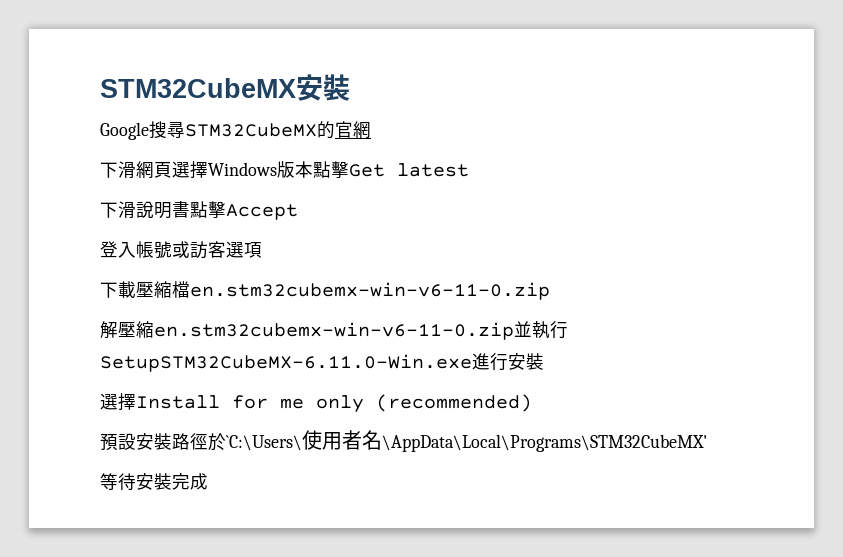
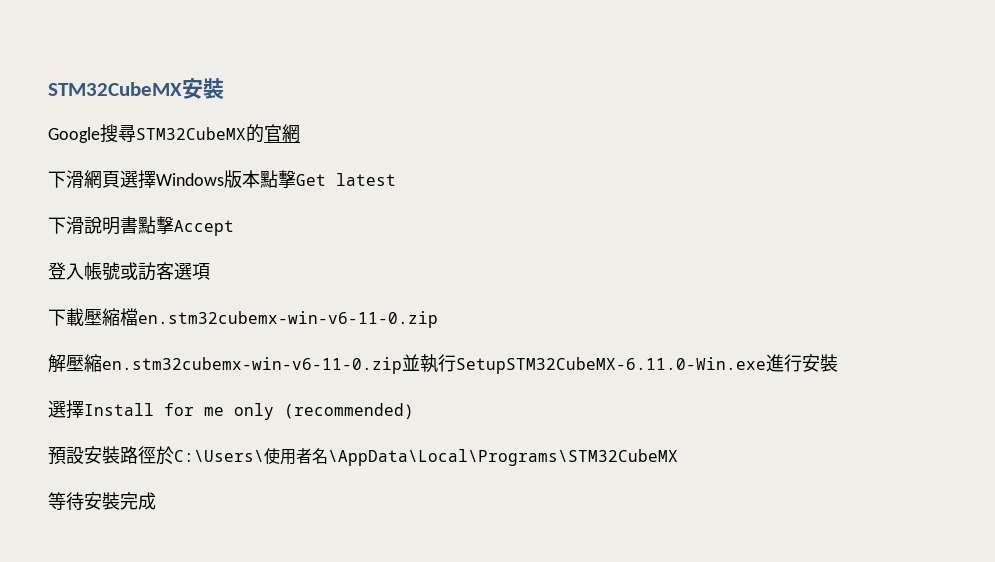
[226,435,302,451] `C:\Users\ -> [174,450,264,462] C:\Users\
[382,434,707,452] \AppData\Local\Programs\STM32CubeMX' -> [328,449,678,466] \AppData\Local\Programs\STM32CubeMX

